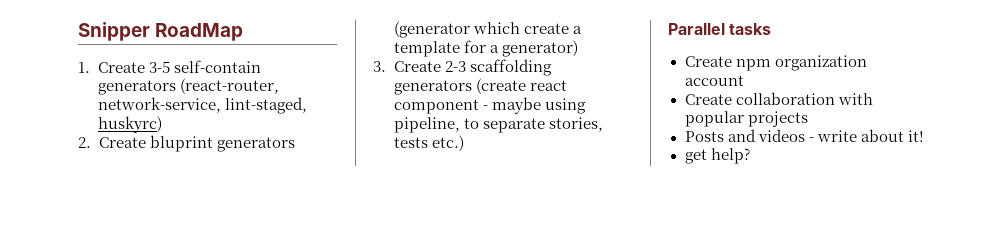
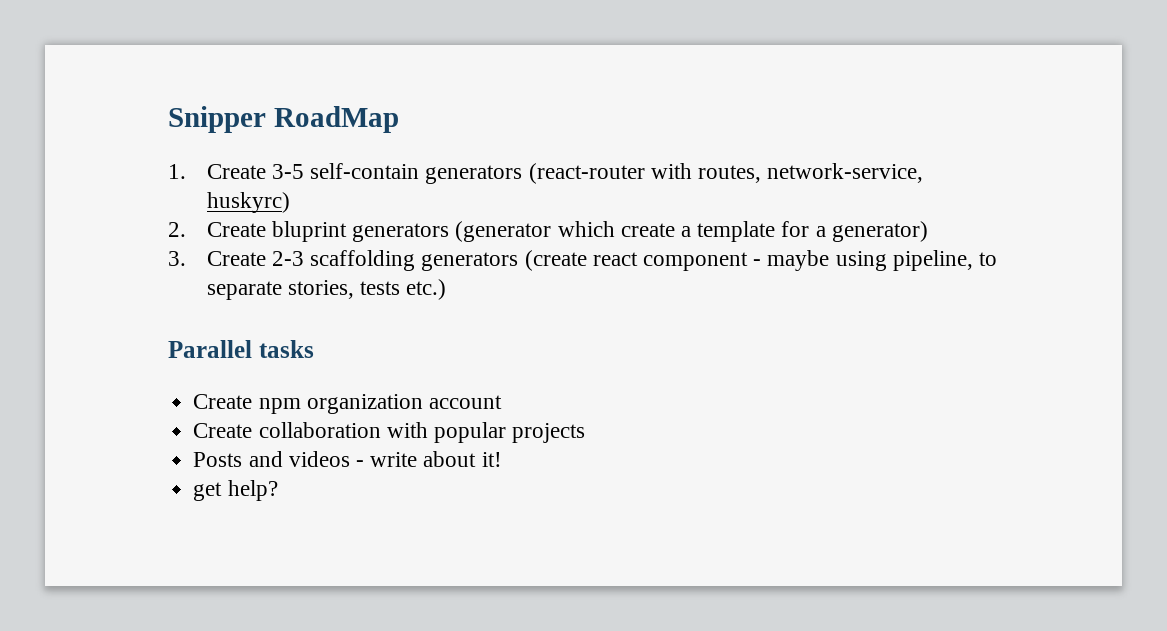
[179,78,279,94] [97,97,307,114] (react-router, network-service, lint-staged, -> [528,163,924,184] (react-router with routes, network-service,

